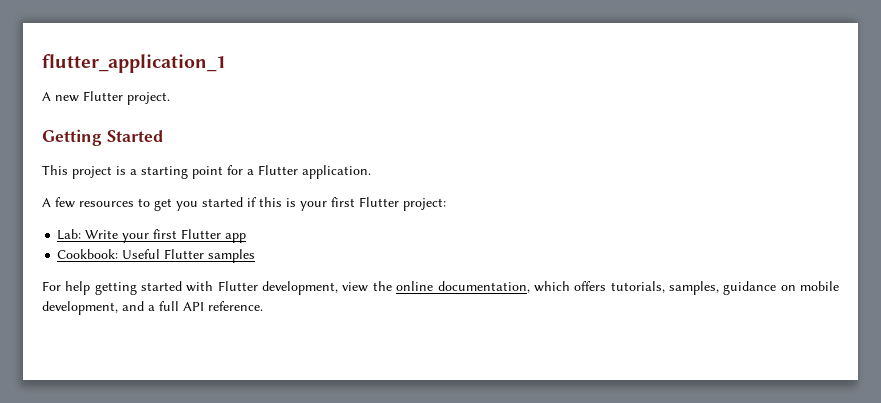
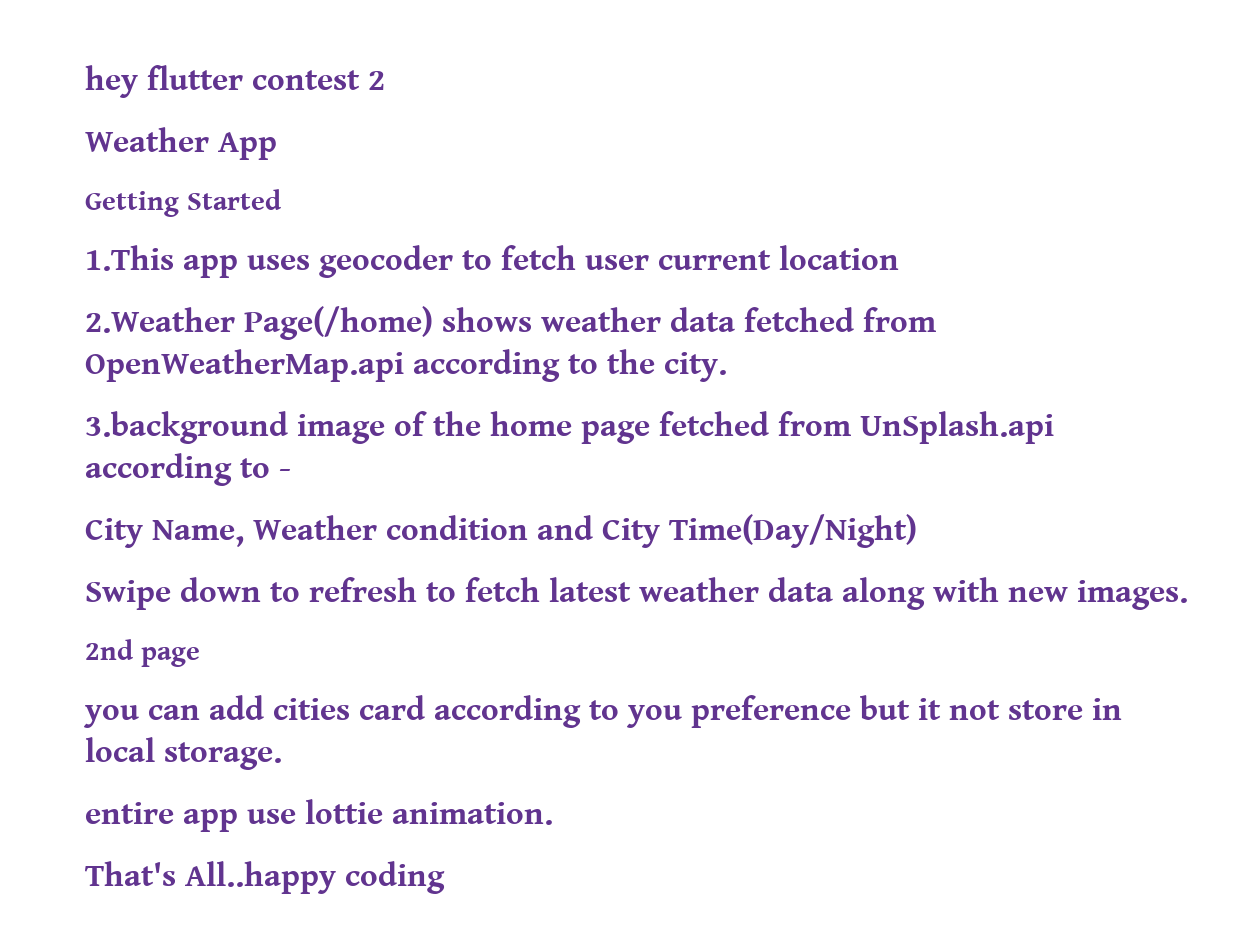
[42,54,226,73] [42,91,170,105] [42,129,163,146] [42,165,371,179] [42,197,446,211] [57,229,247,243] [57,249,256,263] [42,281,840,295] [42,301,263,315] flutter_application_1 // A new Flutter project. // Getting Started // This project is a starting point for a Flutter application. // A few resources to get you started if this is your first Flutter project: // Lab: Write your first Flutter app // Cookbook: Useful Flutter samples // For help getting started with Flutter development, view the online documentation, which offers tutorials, samples, guidance on mobile development, and a full API reference. -> [85,65,385,98] [85,127,277,160] [85,189,282,217] [85,245,899,278] [85,306,936,340] [85,349,727,382] [85,411,1054,444] [85,453,291,486] [85,514,917,548] [85,577,1188,610] [85,639,200,667] [83,695,1122,728] [85,737,282,770] [85,799,553,832] [85,861,445,894] hey flutter contest 2 // Weather App // Getting Started // 1.This app uses geocoder to fetch user current location // 2.Weather Page(/home) shows weather data fetched from OpenWeatherMap.api according to the city. // 3.background image of the home page fetched from UnSplash.api according to - // City Name, Weather condition and City Time(Day/Night) // Swipe down to refresh to fetch latest weather data along with new images. // 2nd page // you can add cities card according to you preference but it not store in local storage. // entire app use lottie animation. // That's All..happy coding

